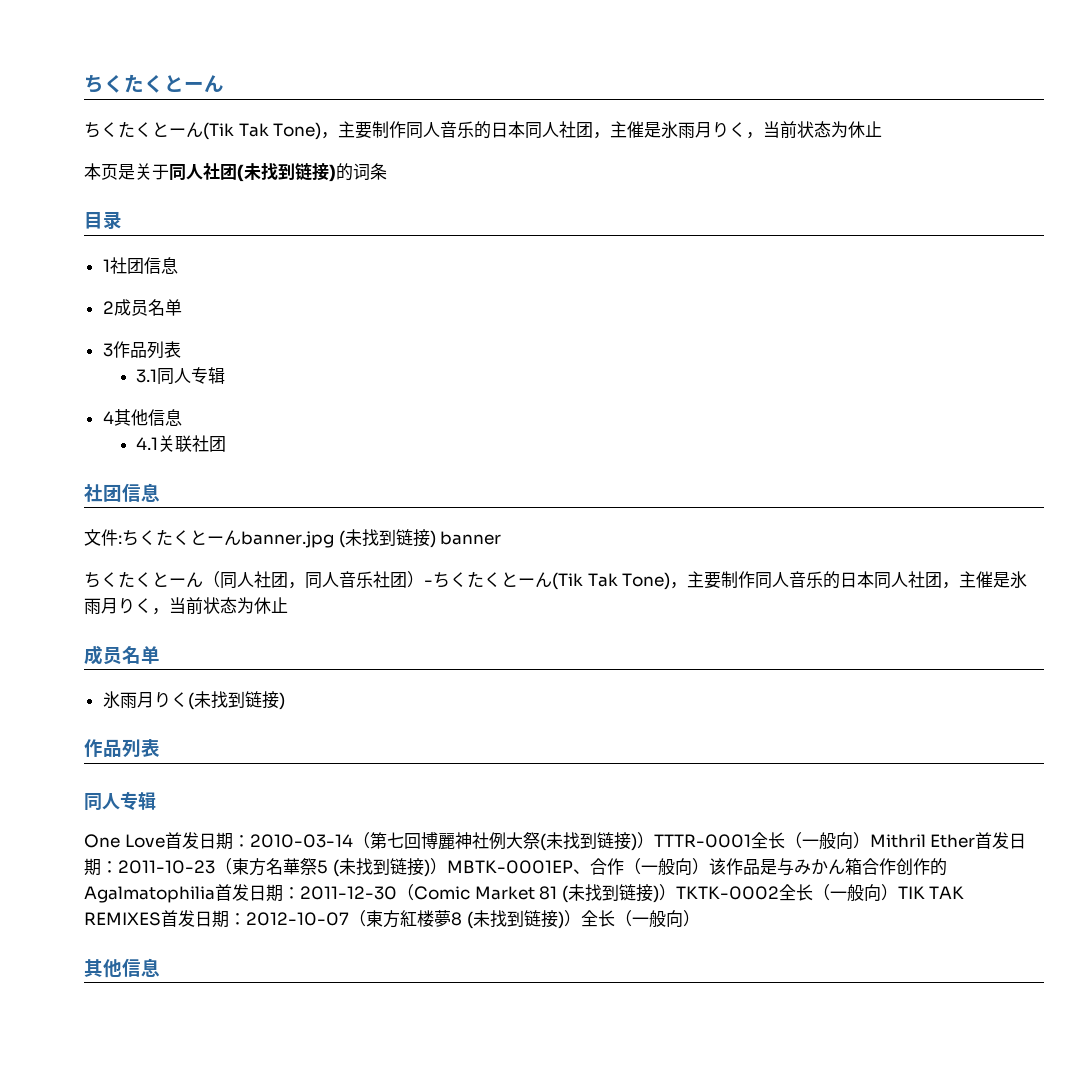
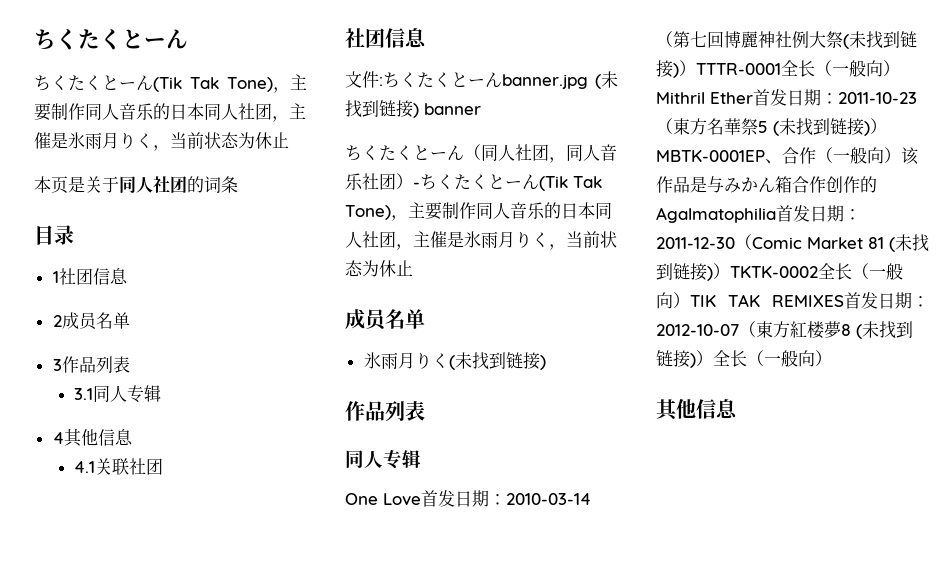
[237,162,336,182] (未找到链接) -> (187, 184) none

